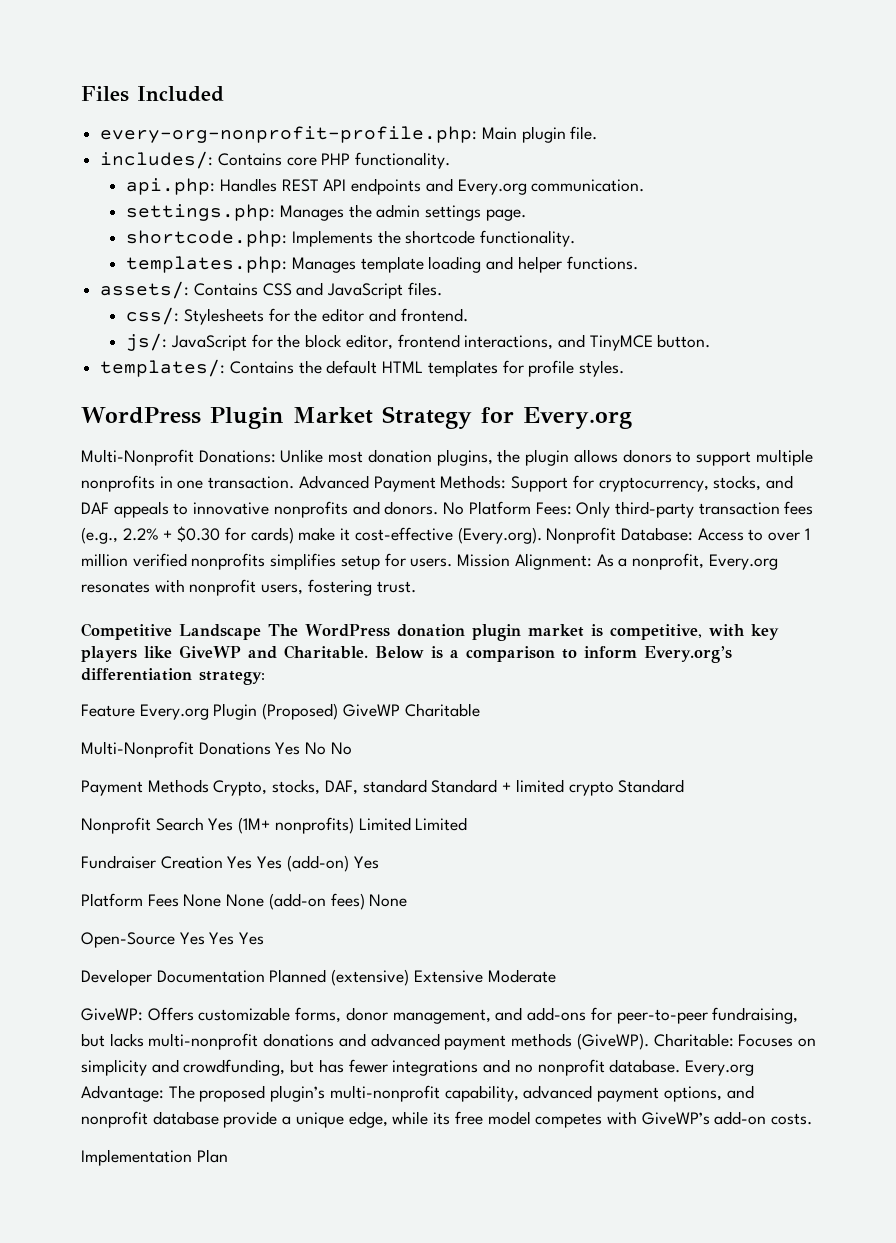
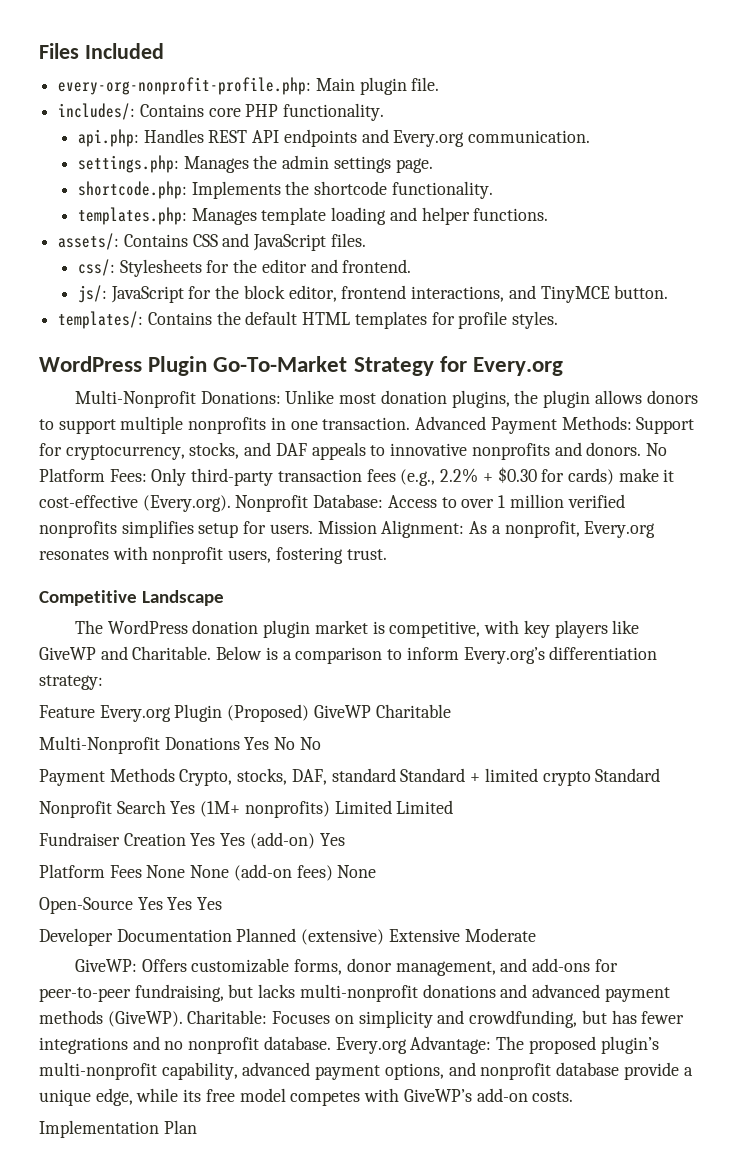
[292,407,373,424] Market -> [213,356,348,372] Go-To-Market
(261, 632) none -> (224, 598) //

